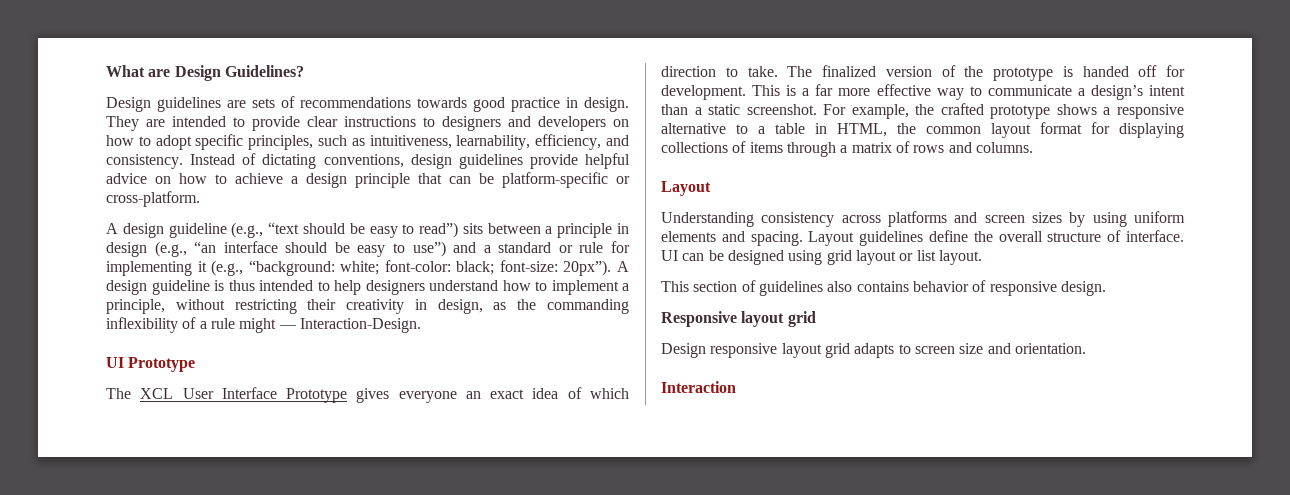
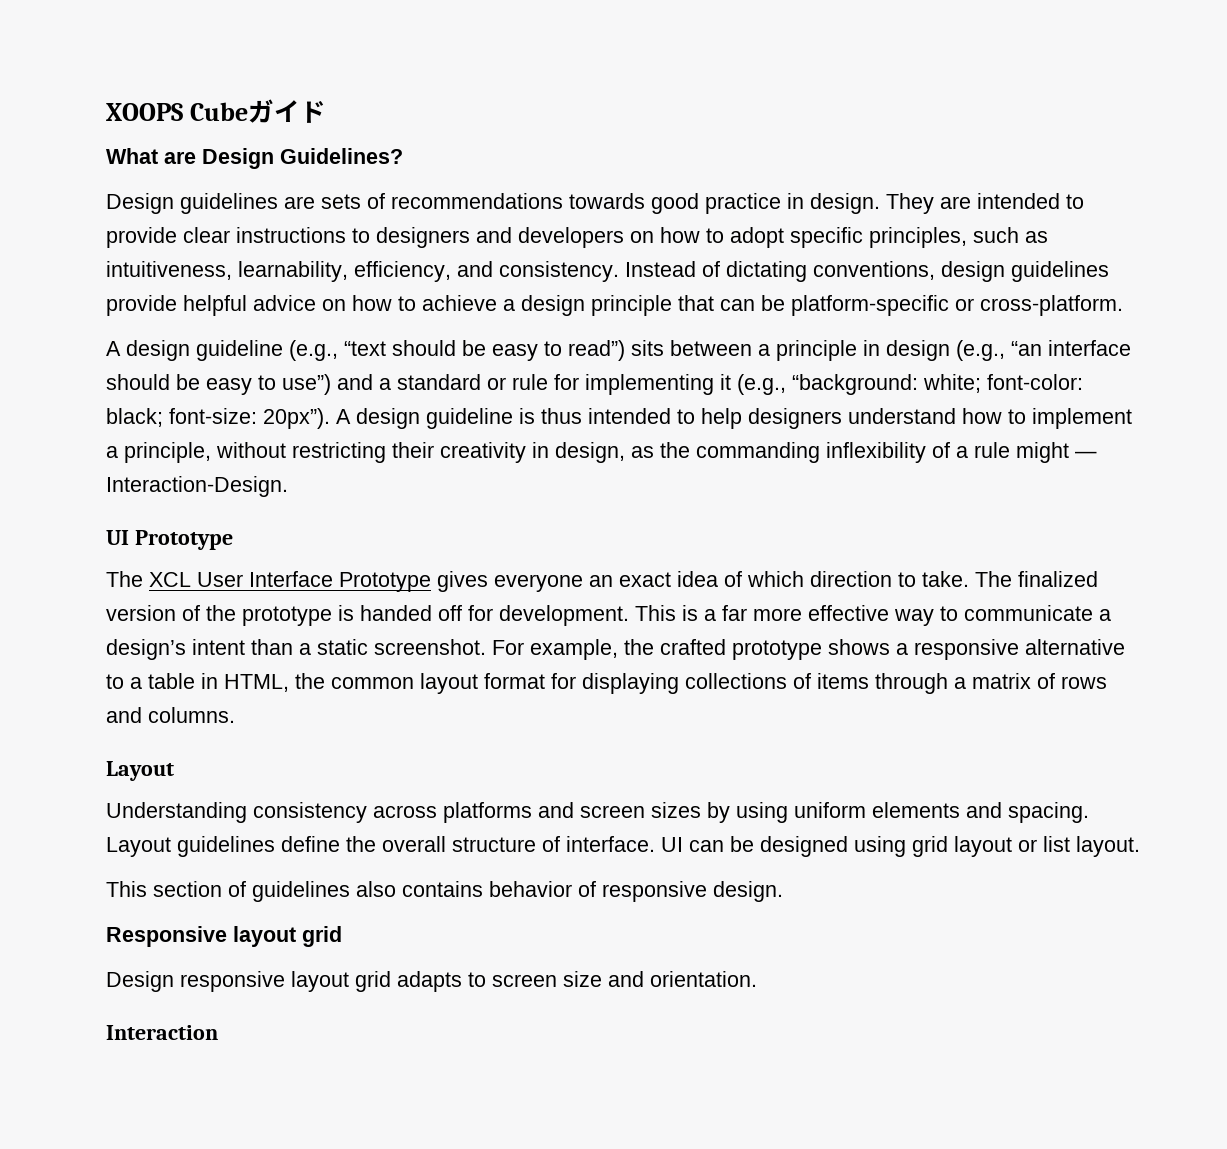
(106, 71) none -> [106,99,326,123] XOOPS Cubeガイド //

